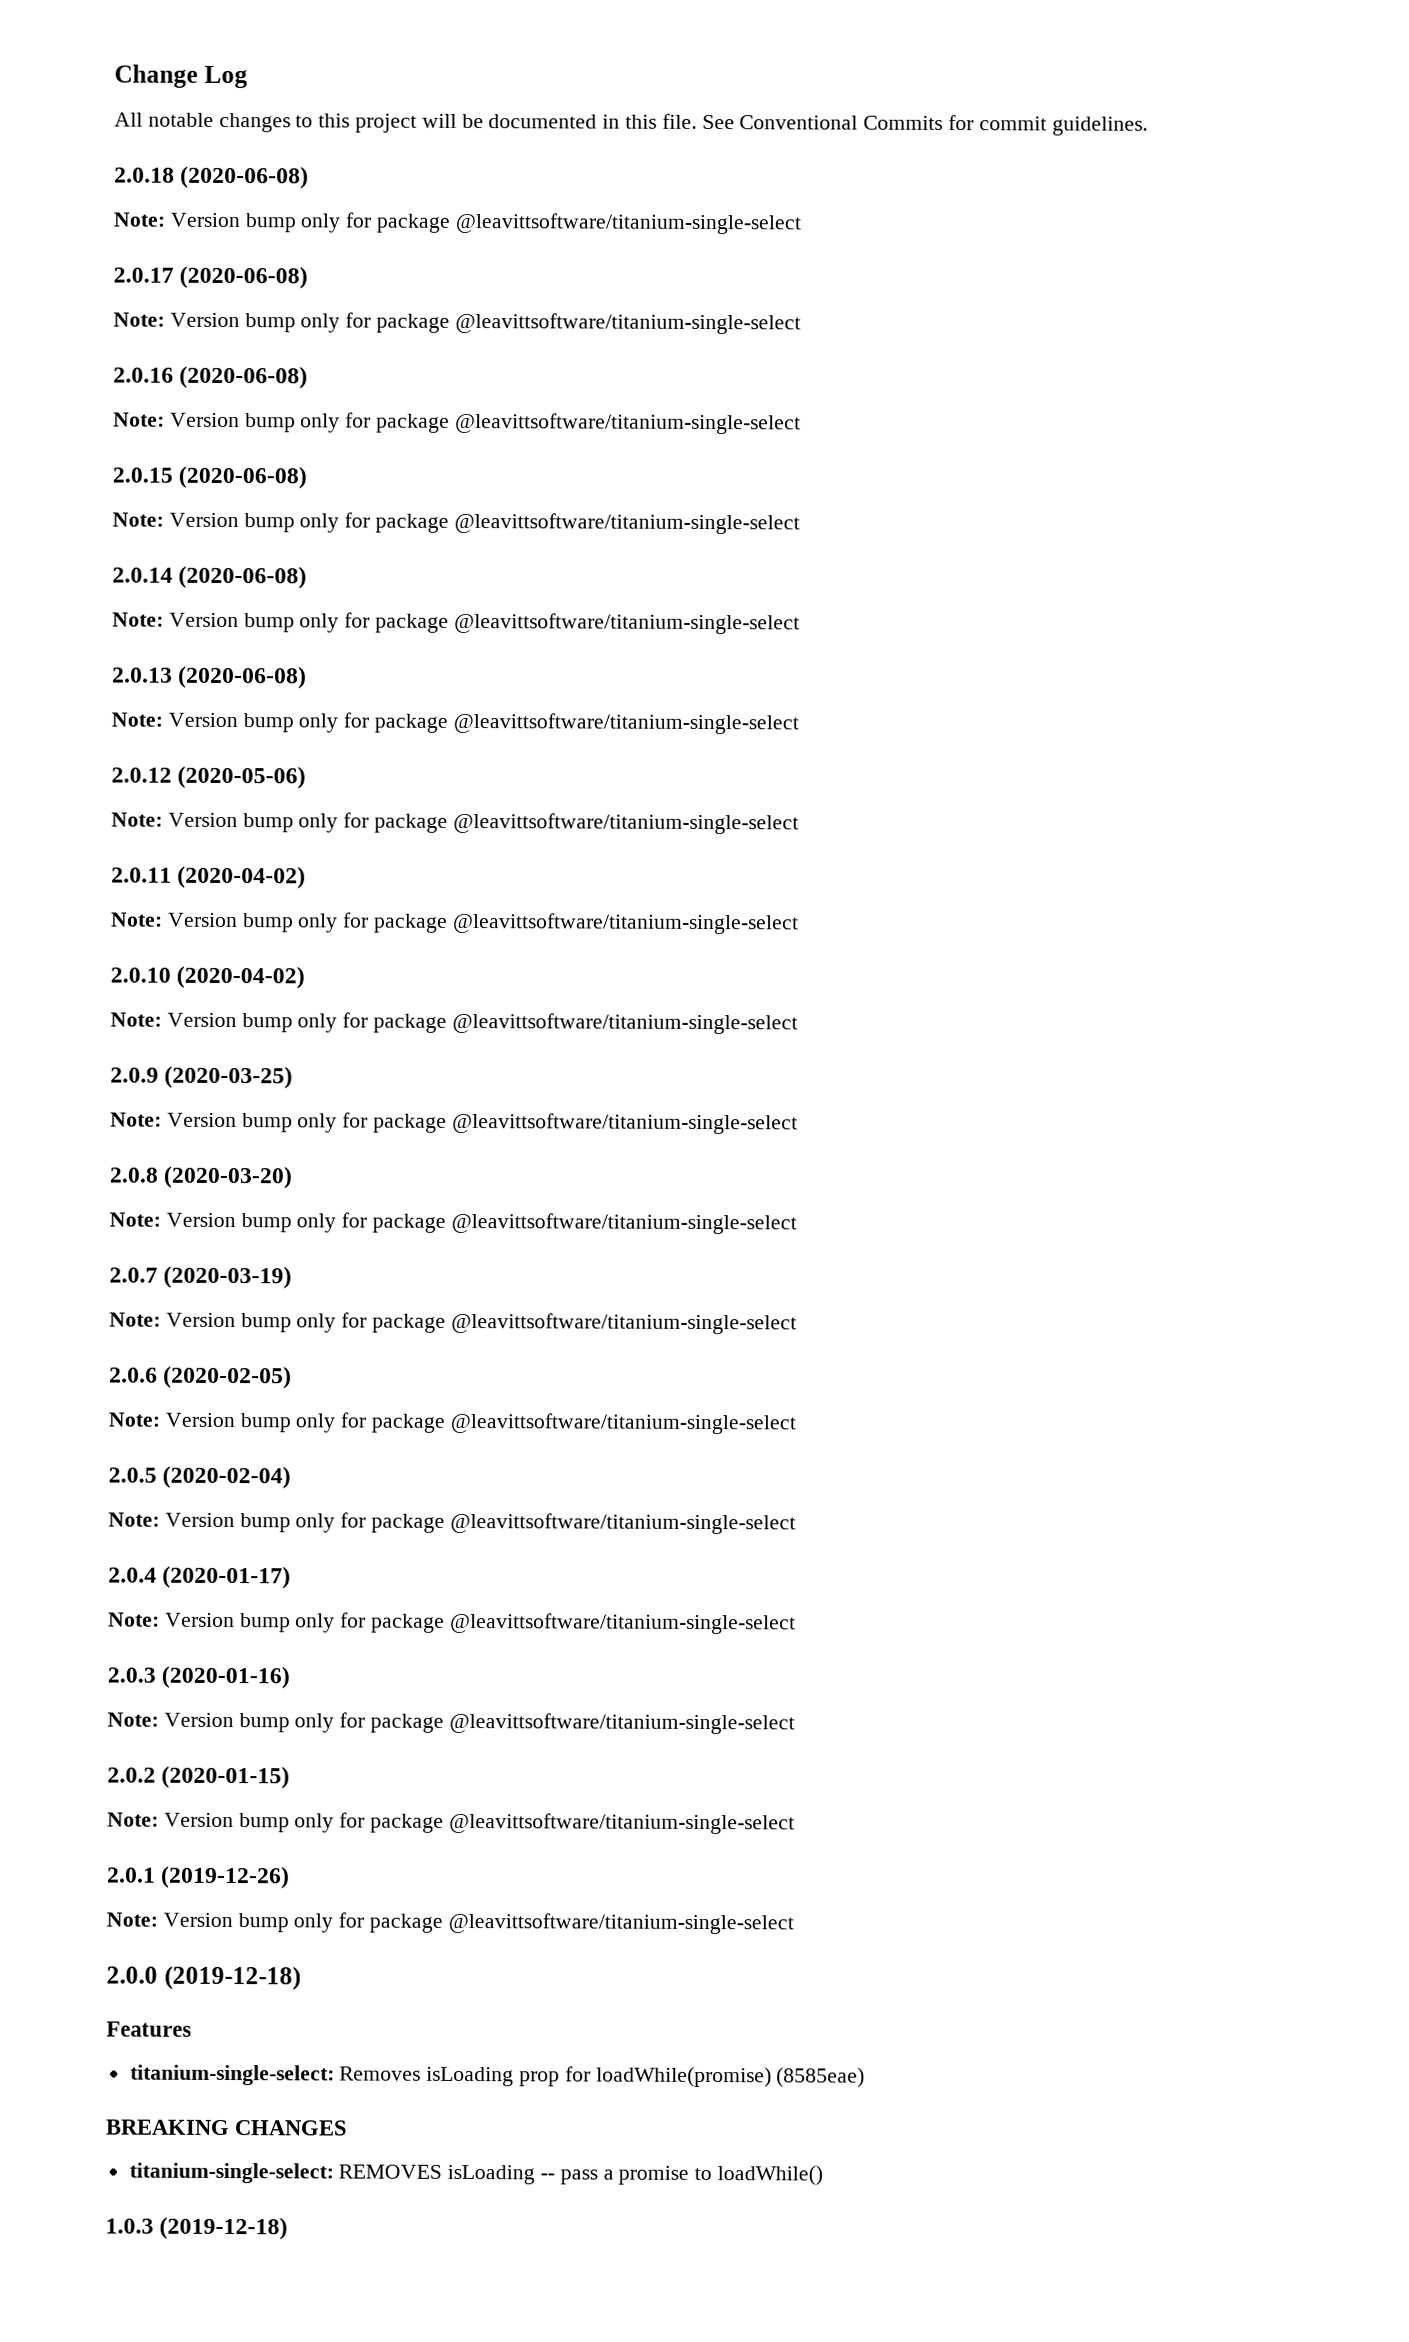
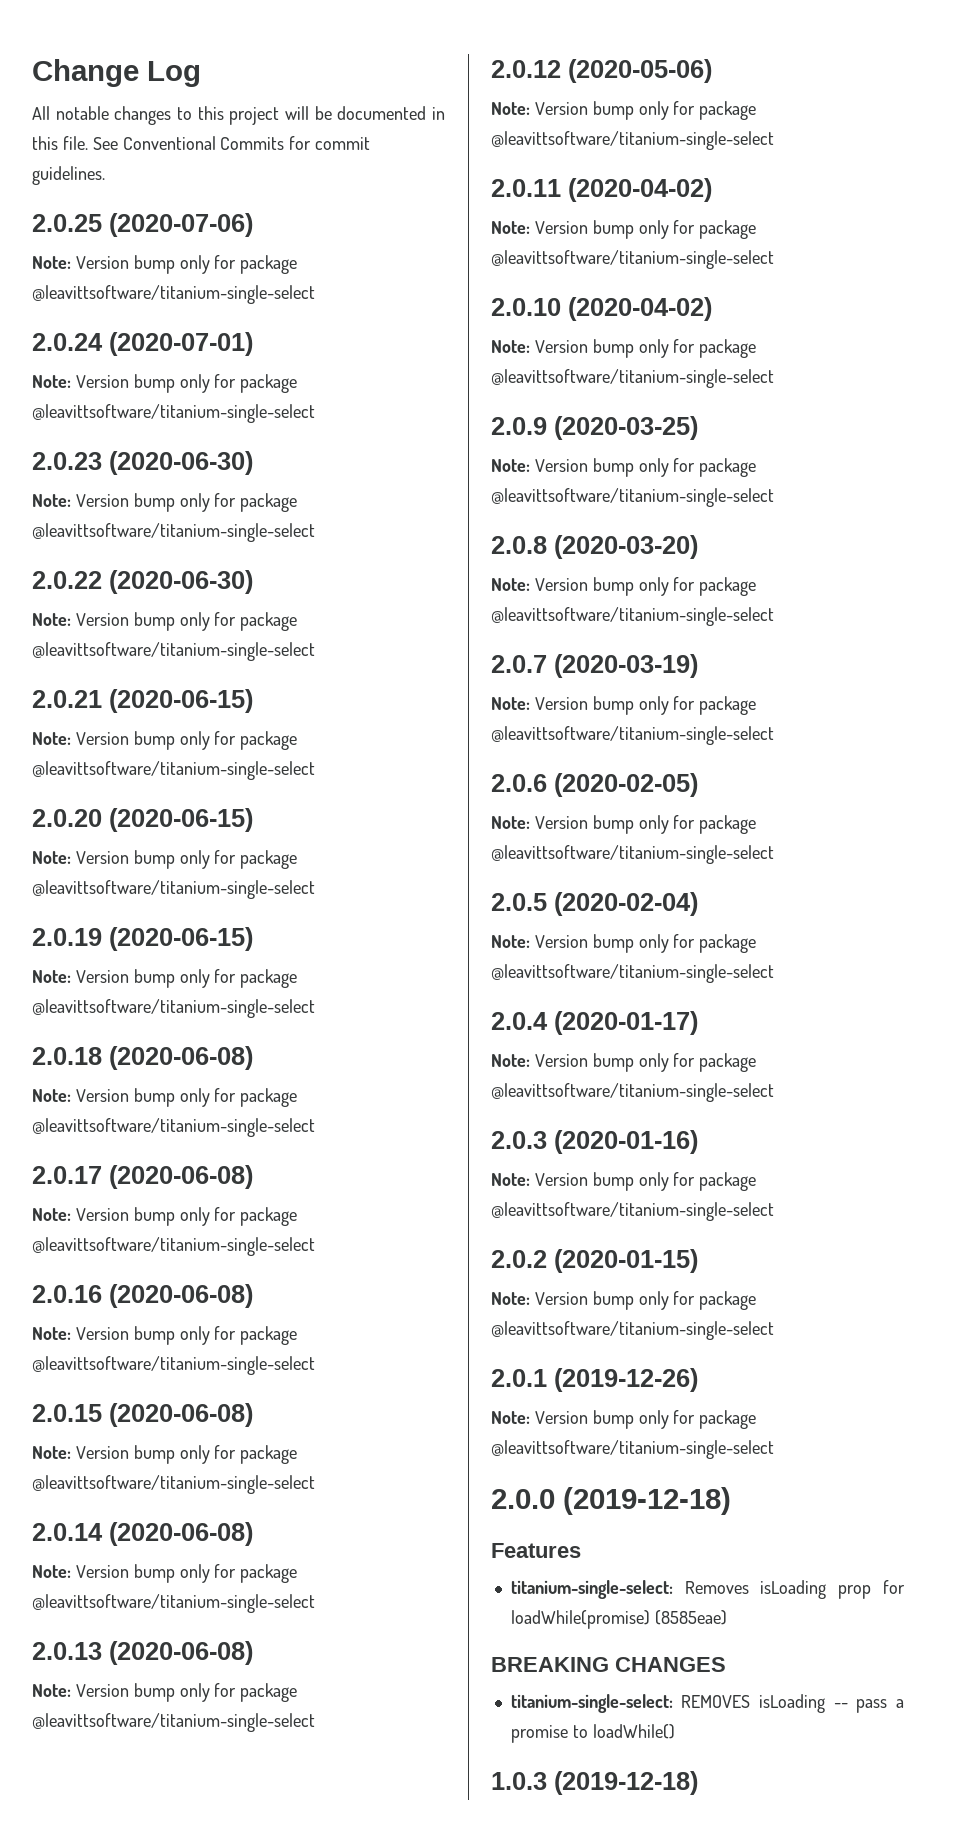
(1148, 126) none -> [32,213,253,237] [32,255,298,274] [32,285,315,304] [32,332,253,356] [32,374,298,393] [32,404,315,423] [32,451,253,475] [32,493,298,512] [32,523,315,542] [32,570,253,594] [32,612,298,631] [32,642,315,661] [32,689,253,713] [32,731,298,750] [32,761,315,780] [32,808,253,832] [32,850,298,869] [32,880,315,899] [32,927,253,951] [32,969,298,988] [32,999,315,1018] // 2.0.25 (2020-07-06) // Note: Version bump only for package @leavittsoftware/titanium-single-select // 2.0.24 (2020-07-01) // Note: Version bump only for package @leavittsoftware/titanium-single-select // 2.0.23 (2020-06-30) // Note: Version bump only for package @leavittsoftware/titanium-single-select // 2.0.22 (2020-06-30) // Note: Version bump only for package @leavittsoftware/titanium-single-select // 2.0.21 (2020-06-15) // Note: Version bump only for package @leavittsoftware/titanium-single-select // 2.0.20 (2020-06-15) // Note: Version bump only for package @leavittsoftware/titanium-single-select // 2.0.19 (2020-06-15) // Note: Version bump only for package @leavittsoftware/titanium-single-select

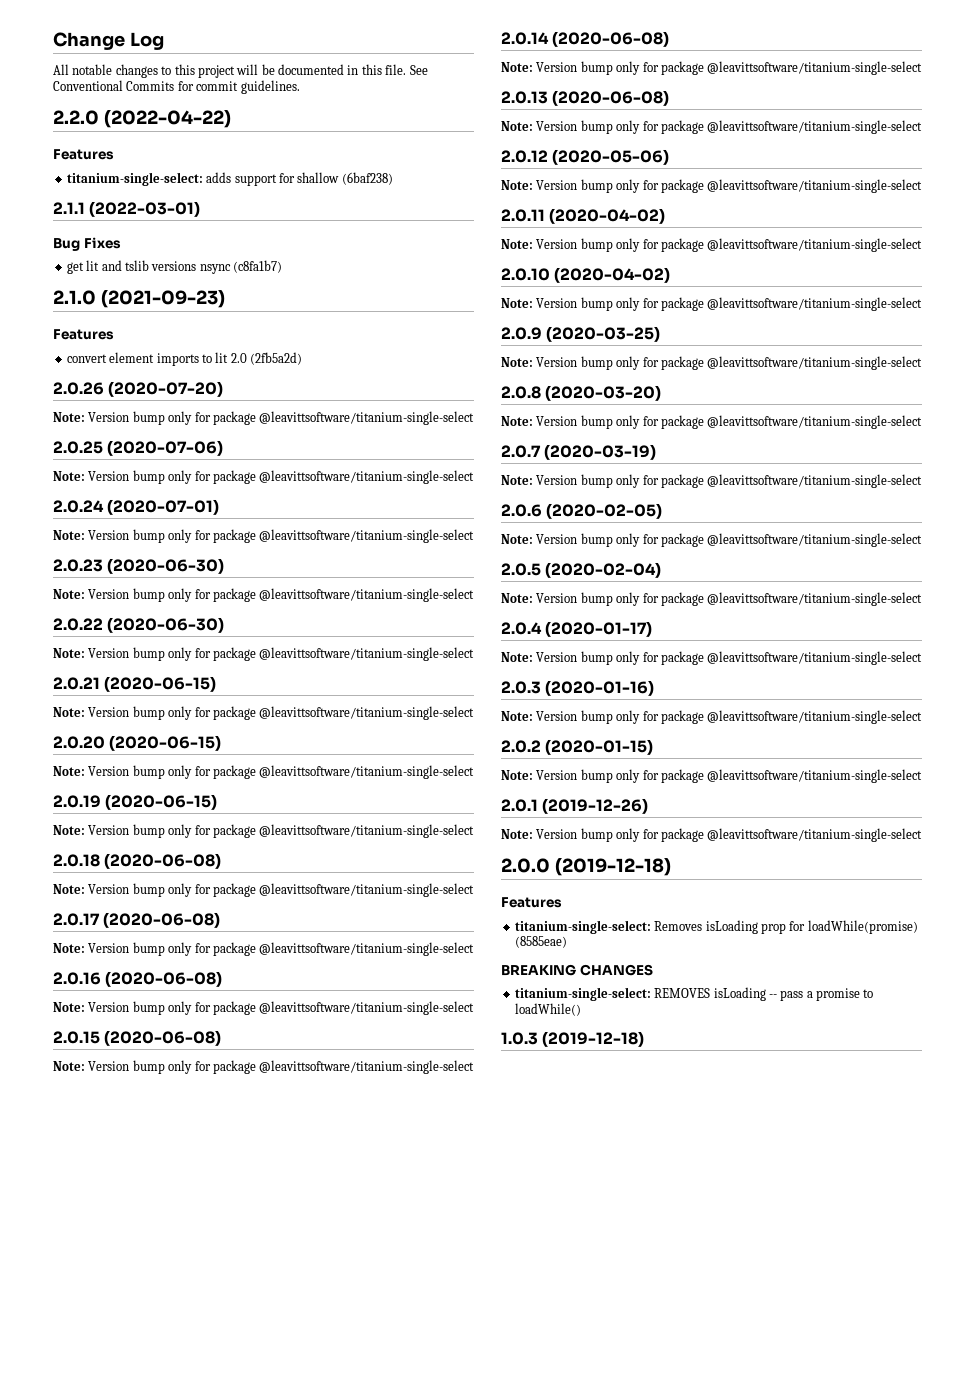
(105, 175) none -> [53,110,231,128] [53,149,114,160] [66,172,393,186] [53,201,201,217] [53,237,121,251] [66,260,282,274] [53,290,225,308] [53,329,114,340] [66,352,302,366] [53,381,224,397] [53,411,475,425] // 2.2.0 (2022-04-22) // Features // titanium-single-select: adds support for shallow (6baf238) // 2.1.1 (2022-03-01) // Bug Fixes // get lit and tslib versions nsync (c8fa1b7) // 2.1.0 (2021-09-23) // Features // convert element imports to lit 2.0 (2fb5a2d) // 2.0.26 (2020-07-20) // Note: Version bump only for package @leavittsoftware/titanium-single-select

